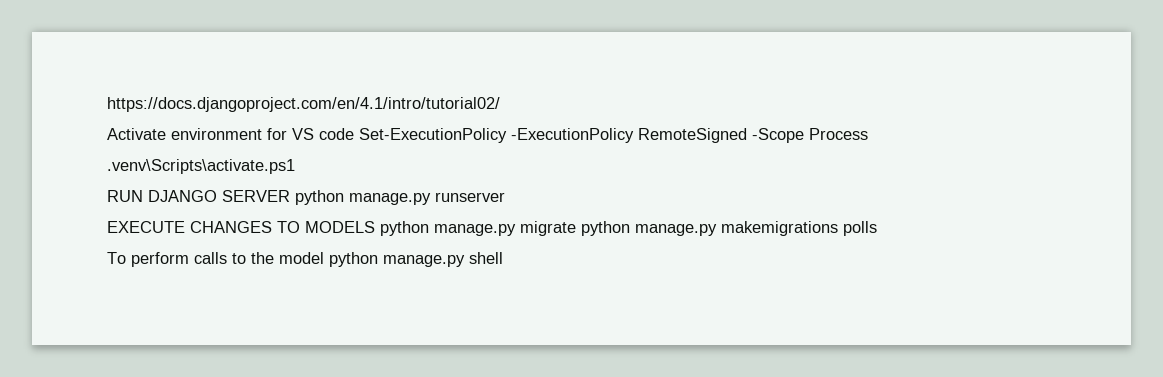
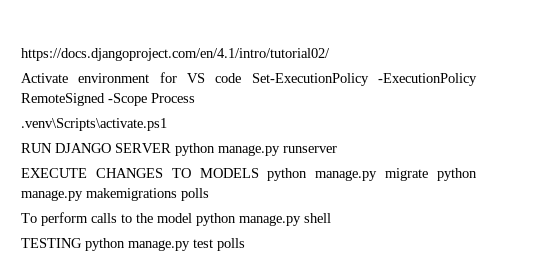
(503, 258) none -> [21,238,245,251] // TESTING python manage.py test polls

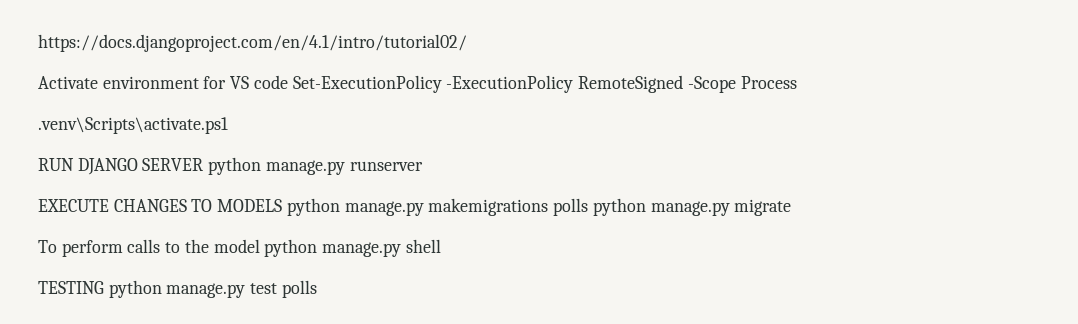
[385,168,477,181] [21,188,209,201] migrate python manage.py makemigrations polls -> [428,198,792,216] makemigrations polls python manage.py migrate

